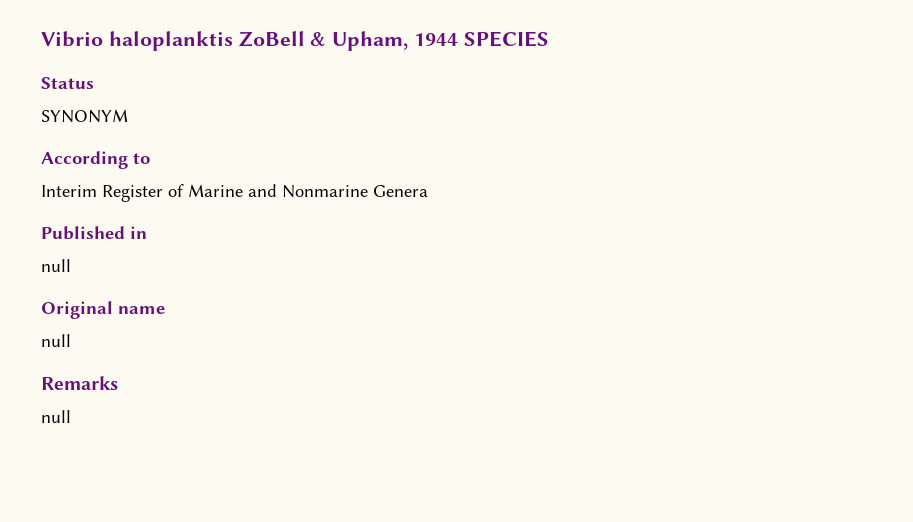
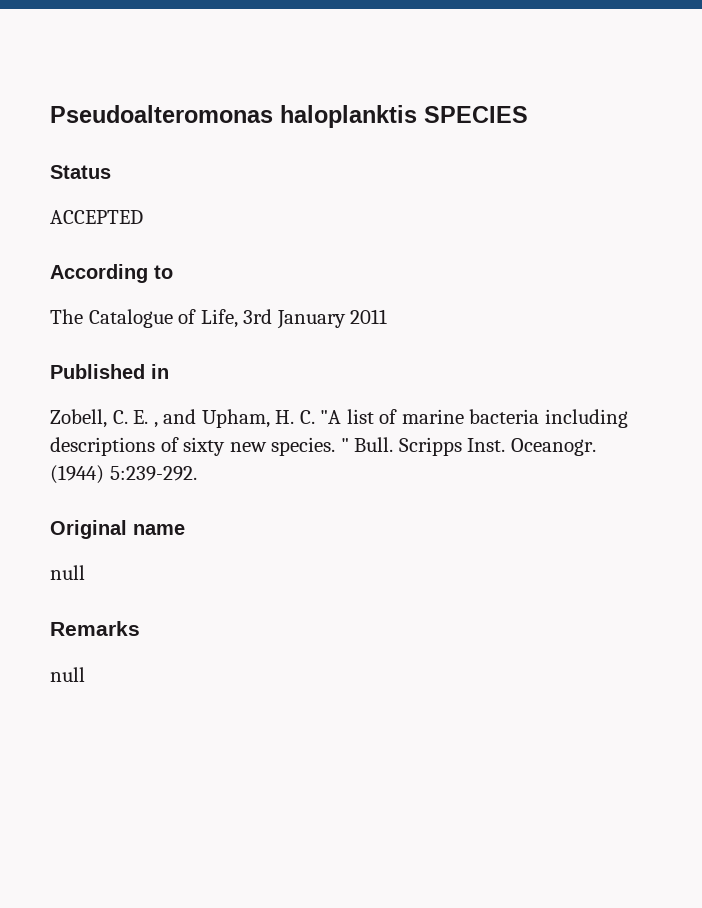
[41,31,459,51] Vibrio haloplanktis ZoBell & Upham, 1944 -> [50,105,417,128] Pseudoalteromonas haloplanktis
[41,109,128,123] SYNONYM -> [50,210,143,224] ACCEPTED
[41,184,428,202] [41,226,147,240] [41,259,71,272] Interim Register of Marine and Nonmarine Genera // Published in // null -> [50,309,388,329] [50,364,169,379] [50,409,628,428] [50,437,596,456] [50,465,197,484] The Catalogue of Life, 3rd January 2011 // Published in // Zobell, C. E. , and Upham, H. C. "A list of marine bacteria including descriptions of sixty new species. " Bull. Scripps Inst. Oceanogr. (1944) 5:239-292.

